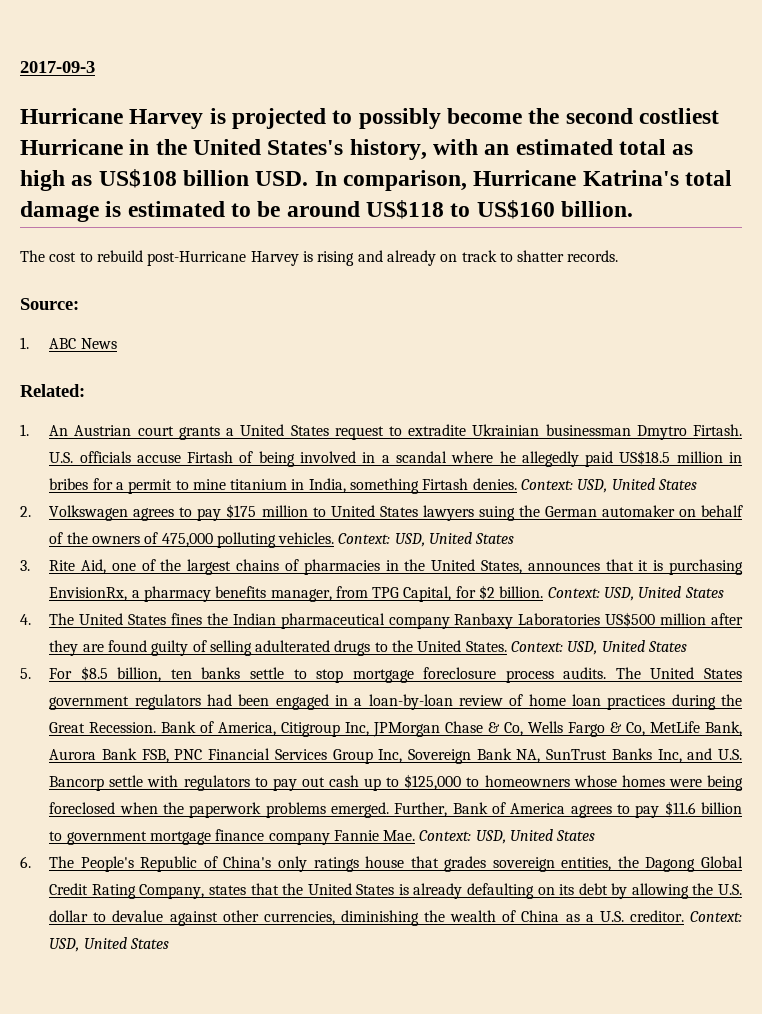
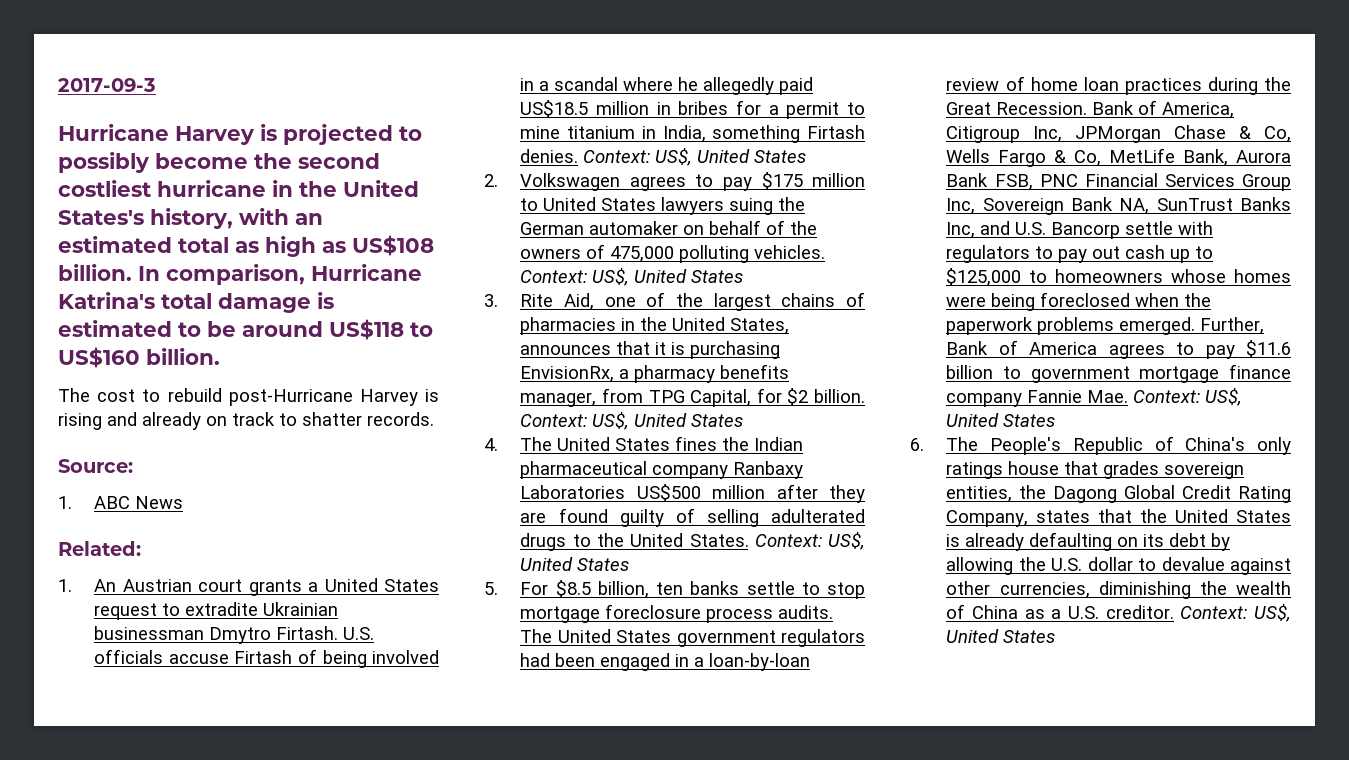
[20,139,123,155] Hurricane -> [157,180,266,197] hurricane
[183,170,309,186] billion USD. -> [58,264,132,281] billion.
[577,479,608,493] USD, -> [655,148,693,166] US$,
[394,533,425,547] USD, -> [592,268,630,286] US$,
[604,587,635,601] USD, -> [592,412,630,430] US$,
[567,641,598,655] USD, -> [828,532,865,550] US$,
[475,830,506,844] USD, -> [1205,388,1243,406] US$,
[49,938,80,952] USD, -> [1254,604,1291,622] US$,

